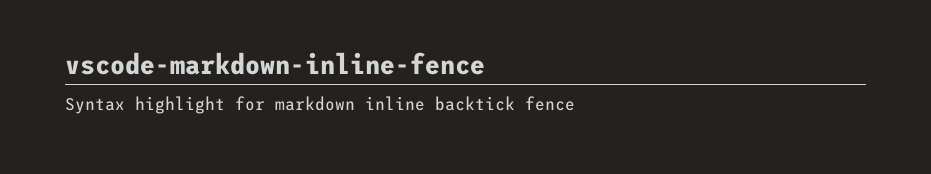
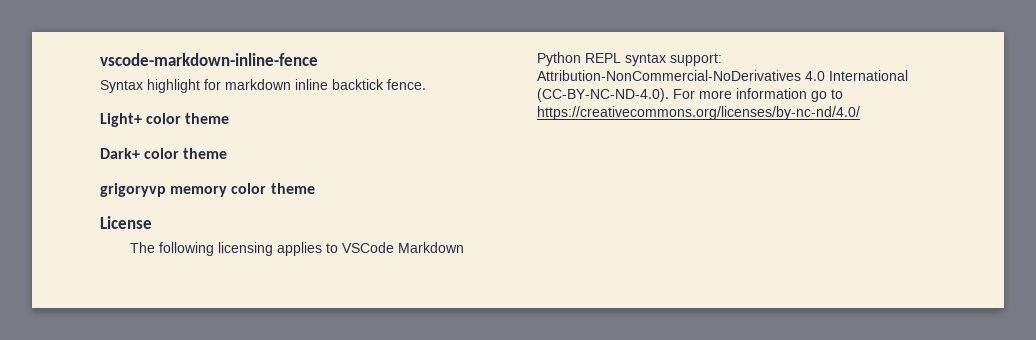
[525,96,575,111] fence -> [387,79,426,90] [100,113,230,127] [100,148,228,159] [100,183,315,197] [100,216,152,229] [129,242,464,256] [537,52,722,66] [537,70,908,81] [537,88,843,102] [537,106,860,120] fence. // Light+ color theme // Dark+ color theme // grigoryvp memory color theme // License // The following licensing applies to VSCode Markdown Python REPL syntax support: Attribution-NonCommercial-NoDerivatives 4.0 International (CC-BY-NC-ND-4.0). For more information go to https://creativecommons.org/licenses/by-nc-nd/4.0/

